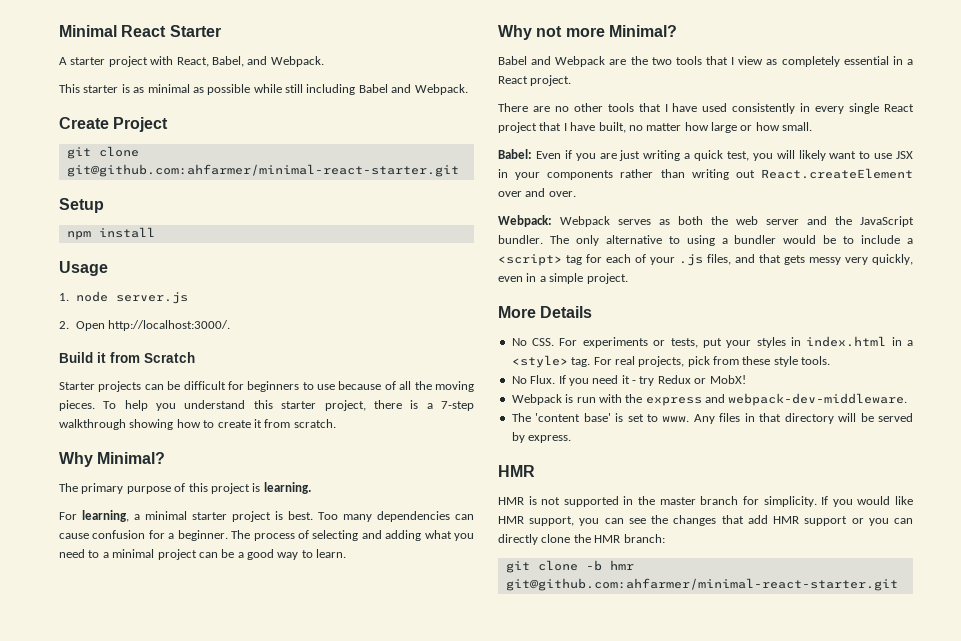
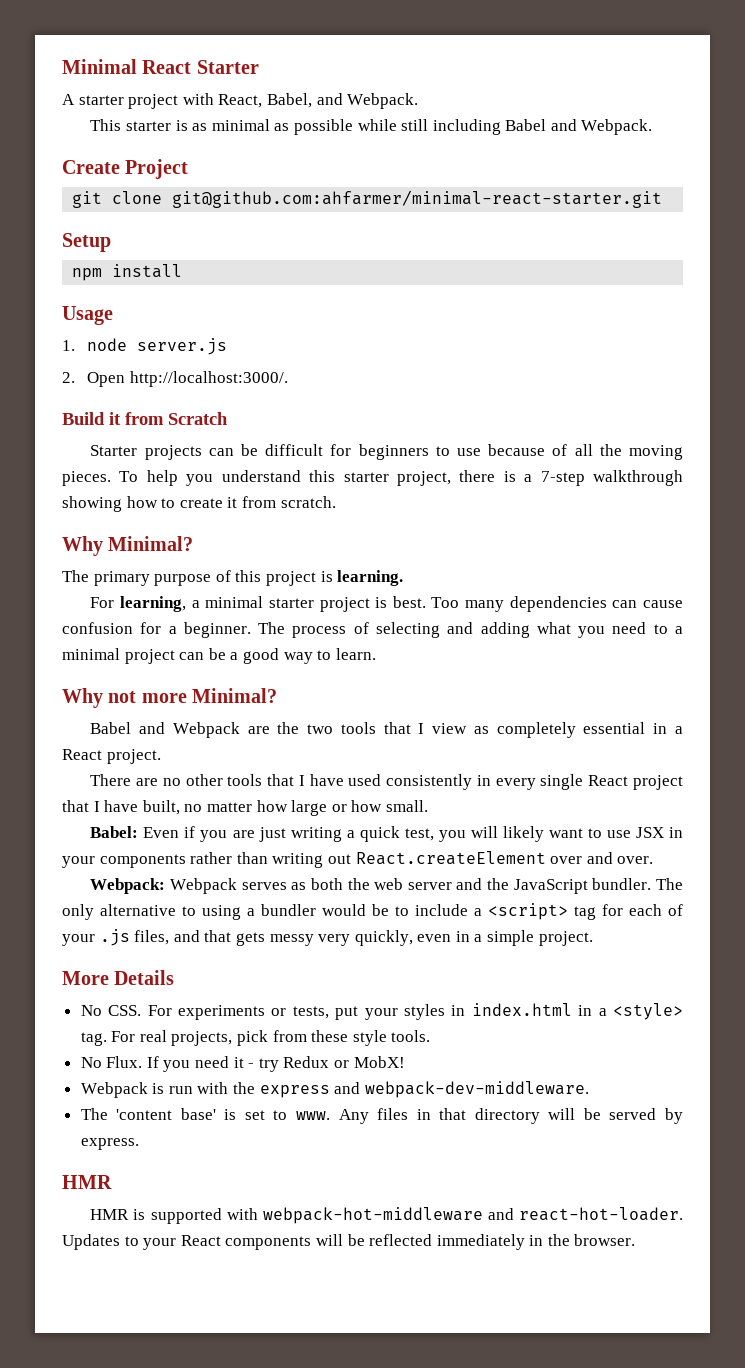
[541,496,914,507] [498,515,913,526] [498,534,665,545] [505,560,634,573] [505,578,898,591] not supported in the master branch for simplicity. If you would like HMR support, you can see the changes that add HMR support or you can directly clone the HMR branch: // git clone -b hmr git@github.com:ahfarmer/minimal-react-starter.git -> [150,1207,683,1224] [62,1234,636,1250] supported with webpack-hot-middleware and react-hot-loader. Updates to your React components will be reflected immediately in the browser.

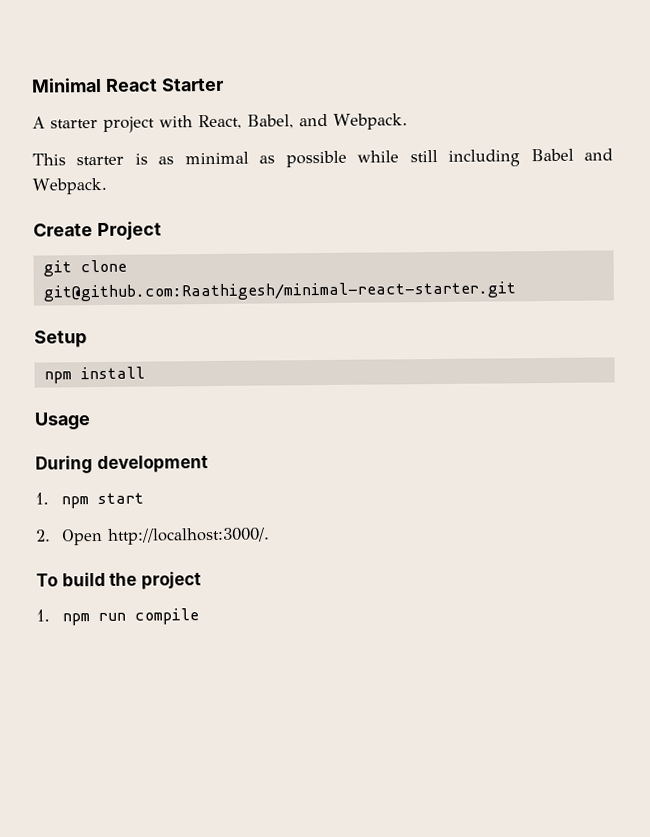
[172,190,663,208] git@github.com:ahfarmer/minimal-react-starter.git -> [42,281,516,302] git@github.com:Raathigesh/minimal-react-starter.git
[62,338,228,355] // 1. node server.js -> [35,455,208,474] [35,492,144,509] // During development // 1. npm start
[62,412,228,425] [90,444,683,460] [62,470,683,486] [62,496,336,512] [62,536,194,556] [62,570,404,586] [90,596,683,612] [62,622,684,638] [62,648,376,664] [62,688,278,708] [90,722,683,738] [62,749,161,764] [90,774,683,790] [62,800,428,816] [90,826,683,842] [62,851,654,868] [90,878,683,894] [62,903,683,920] [62,929,593,946] [62,970,175,985] [80,1003,683,1020] [80,1030,431,1046] [80,1056,405,1072] [80,1081,589,1098] [80,1108,683,1124] [80,1138,139,1150] [62,1175,112,1189] [90,1207,683,1224] [62,1234,636,1250] Build it from Scratch // Starter projects can be difficult for beginners to use because of all the moving pieces. To help you understand this starter project, there is a 7-step walkthrough showing how to create it from scratch. // Why Minimal? // The primary purpose of this project is learning. // For learning, a minimal starter project is best. Too many dependencies can cause confusion for a beginner. The process of selecting and adding what you need to a minimal project can be a good way to learn. // Why not more Minimal? // Babel and Webpack are the two tools that I view as completely essential in a React project. // There are no other tools that I have used consistently in every single React project that I have built, no matter how large or how small. // Babel: Even if you are just writing a quick test, you will likely want to use JSX in your components rather than writing out React.createElement over and over. // Webpack: Webpack serves as both the web server and the JavaScript bundler. The only alternative to using a bundler would be to include a <script> tag for each of your .js files, and that gets messy very quickly, even in a simple project. // More Details // No CSS. For experiments or tests, put your styles in index.html in a <style> tag. For real projects, pick from these style tools. // No Flux. If you need it - try Redux or MobX! // Webpack is run with the express and webpack-dev-middleware. // The 'content base' is set to www. Any files in that directory will be served by express. // HMR // HMR is supported with webpack-hot-middleware and react-hot-loader. Updates to your React components will be reflected immediately in the browser. -> [36,571,201,590] [36,608,199,626] To build the project // 1. npm run compile

